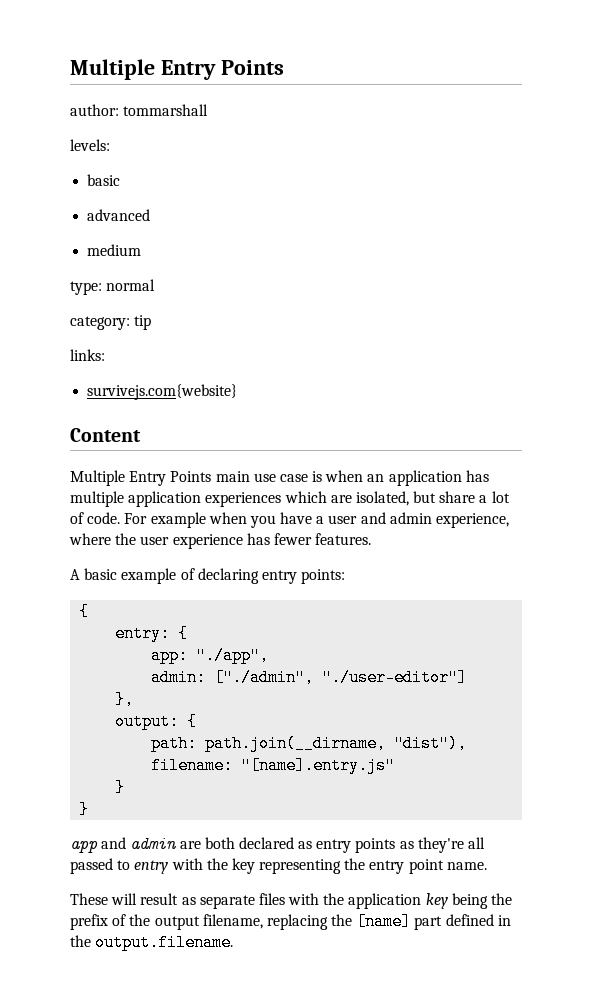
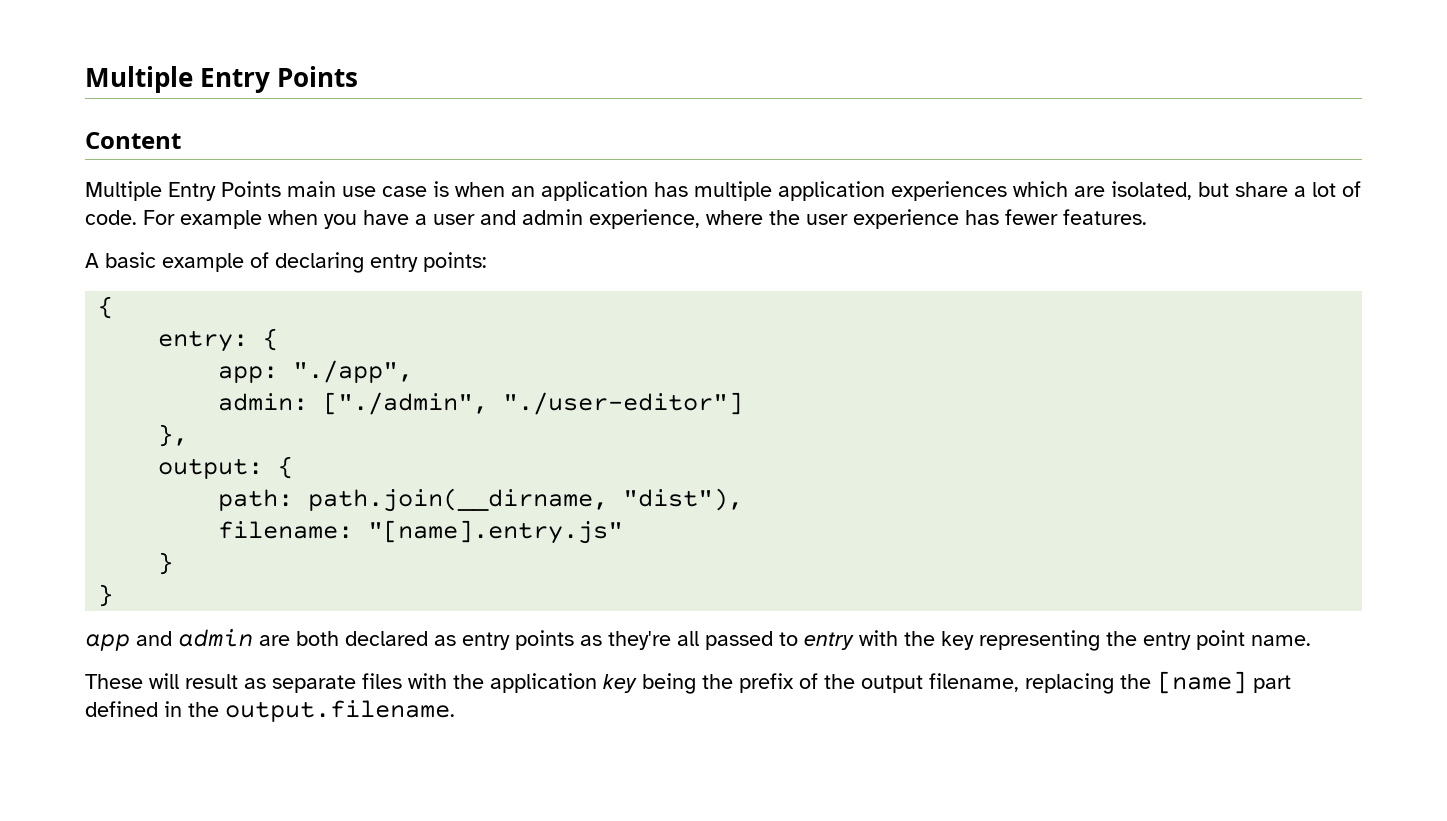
[70,59,284,80] [70,104,209,116] [70,139,110,151] [87,174,121,186] [87,209,151,221] [87,244,142,256] [70,279,156,295] [70,315,152,330] [70,349,105,361] [87,384,238,400] Multiple Entry Points // author: tommarshall // levels: // basic // advanced // medium // type: normal // category: tip // links: // survivejs.com{website} -> [85,66,359,93] Multiple Entry Points

